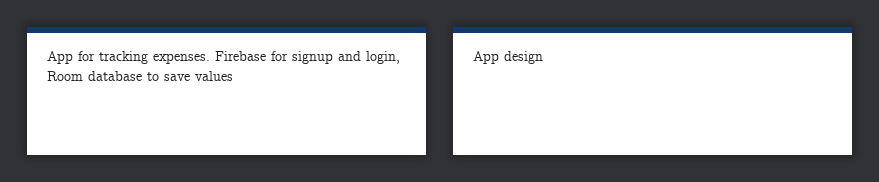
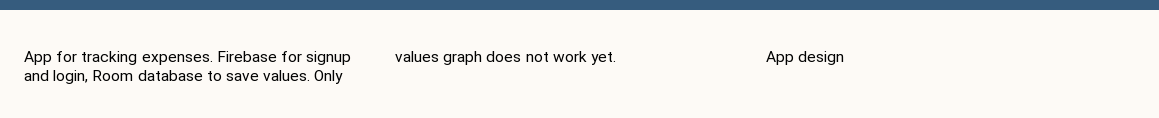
(190, 77) none -> [263,70,344,84] values. Only
(233, 76) none -> [443,51,616,65] graph does not work yet.

